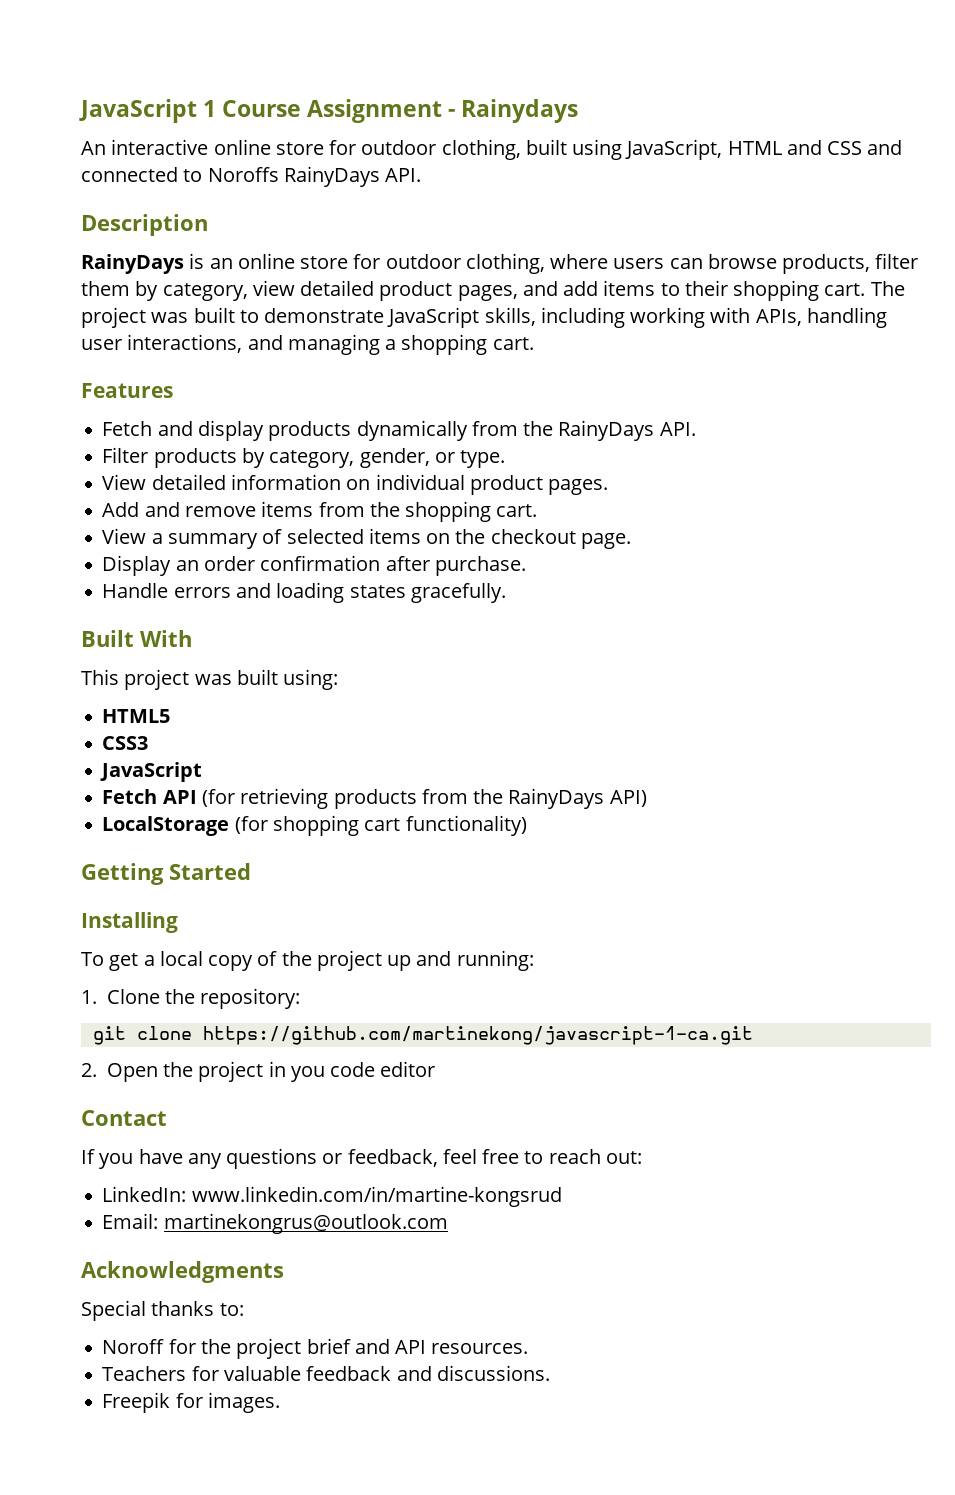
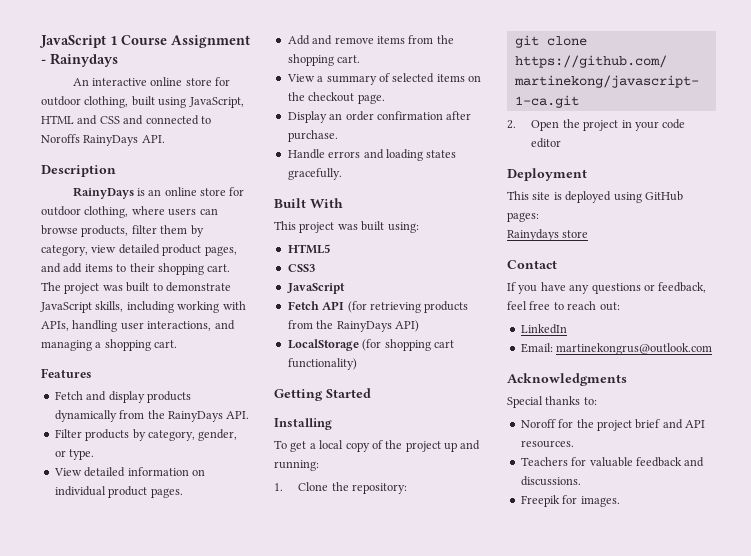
[290,1066,325,1082] you -> [634,121,659,131] your
(436, 1069) none -> [507,168,587,181] [507,191,683,203] [507,212,539,222] [507,229,589,241] // Deployment // This site is deployed using GitHub pages: // Rainydays store
[102,1186,562,1207] LinkedIn: www.linkedin.com/in/martine-kongsrud -> [520,324,567,334] LinkedIn

